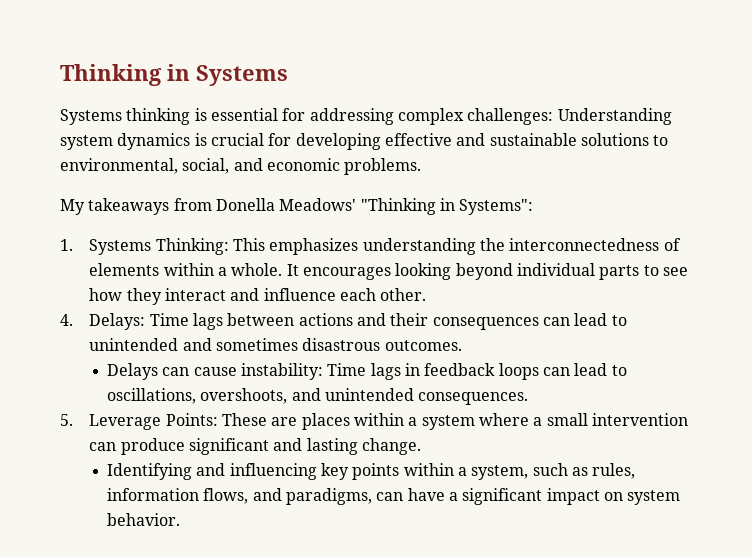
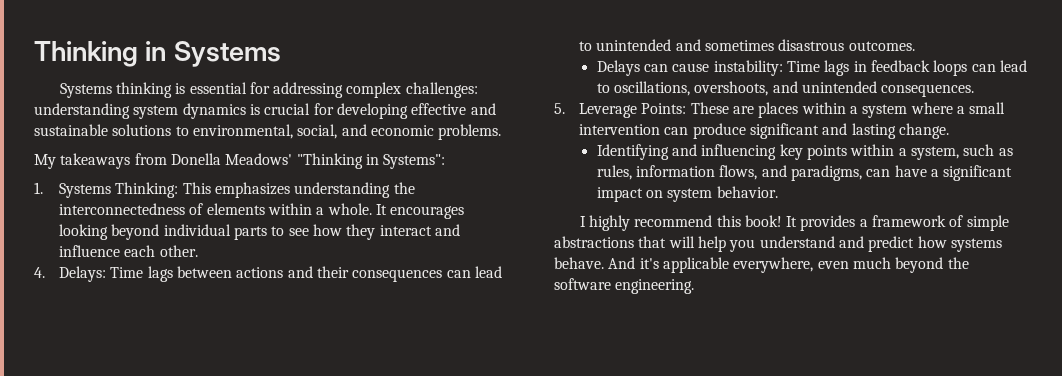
[557,108,672,125] Understanding -> [34,103,130,119] understanding
(181, 519) none -> [579,215,1009,231] [554,236,1002,252] [554,257,969,273] [554,278,695,294] // I highly recommend this book! It provides a framework of simple abstractions that will help you understand and predict how systems behave. And it's applicable everywhere, even much beyond the software engineering.

